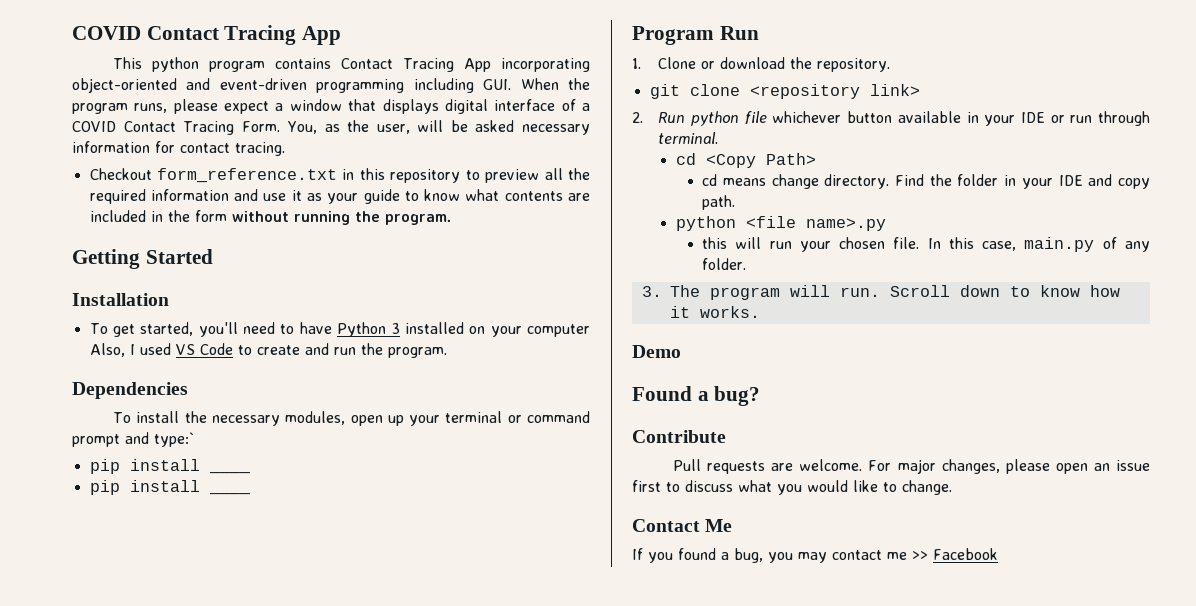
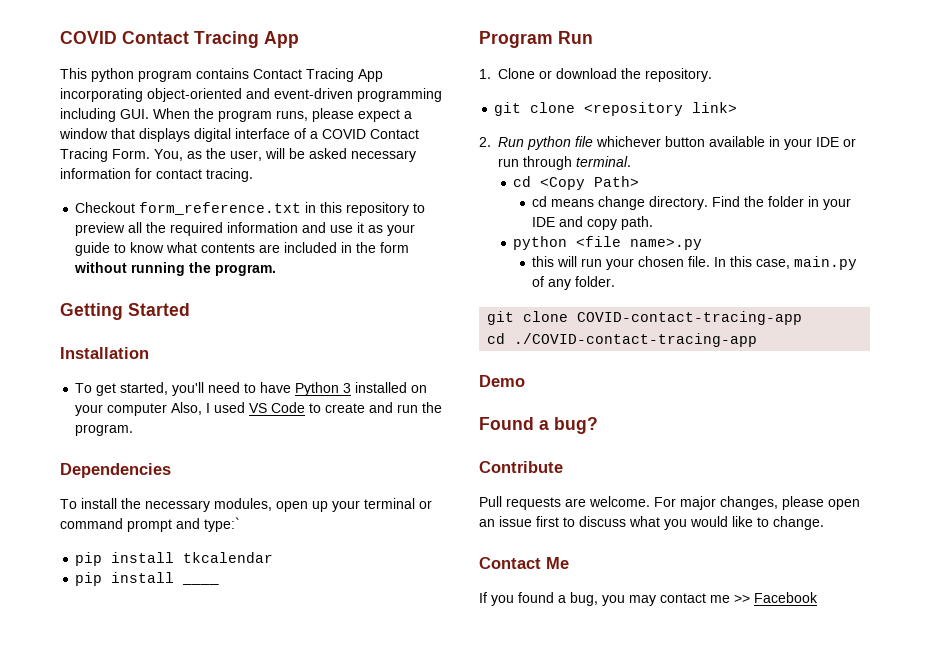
[208,471,250,474] ____ -> [183,552,274,563] tkcalendar
[641,285,1120,300] [669,306,760,318] 3. The program will run. Scroll down to know how it works. -> [487,311,803,325] [487,333,758,347] git clone COVID-contact-tracing-app // cd ./COVID-contact-tracing-app

